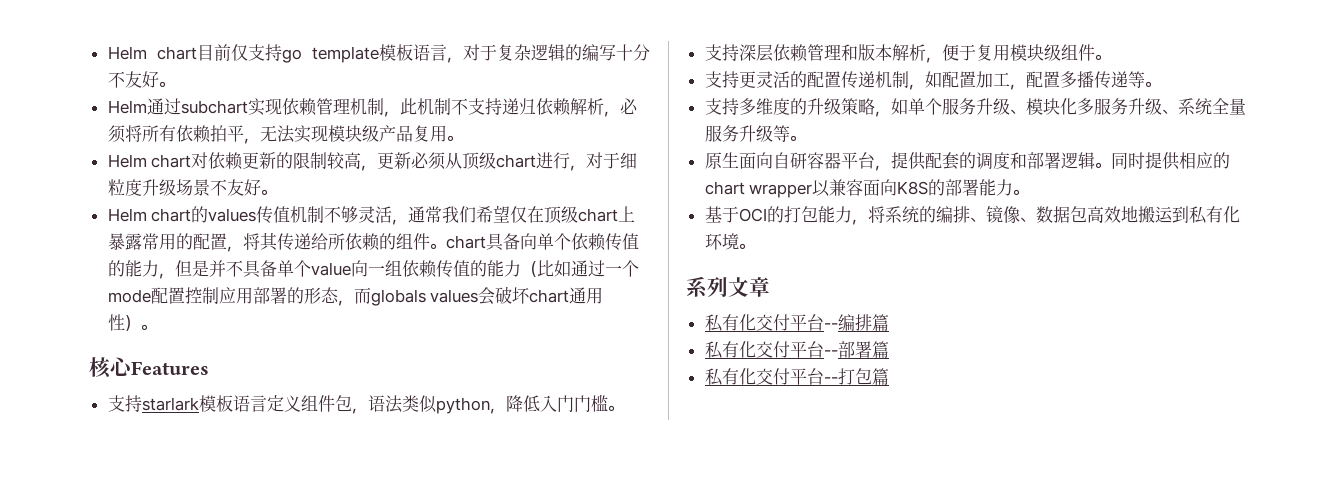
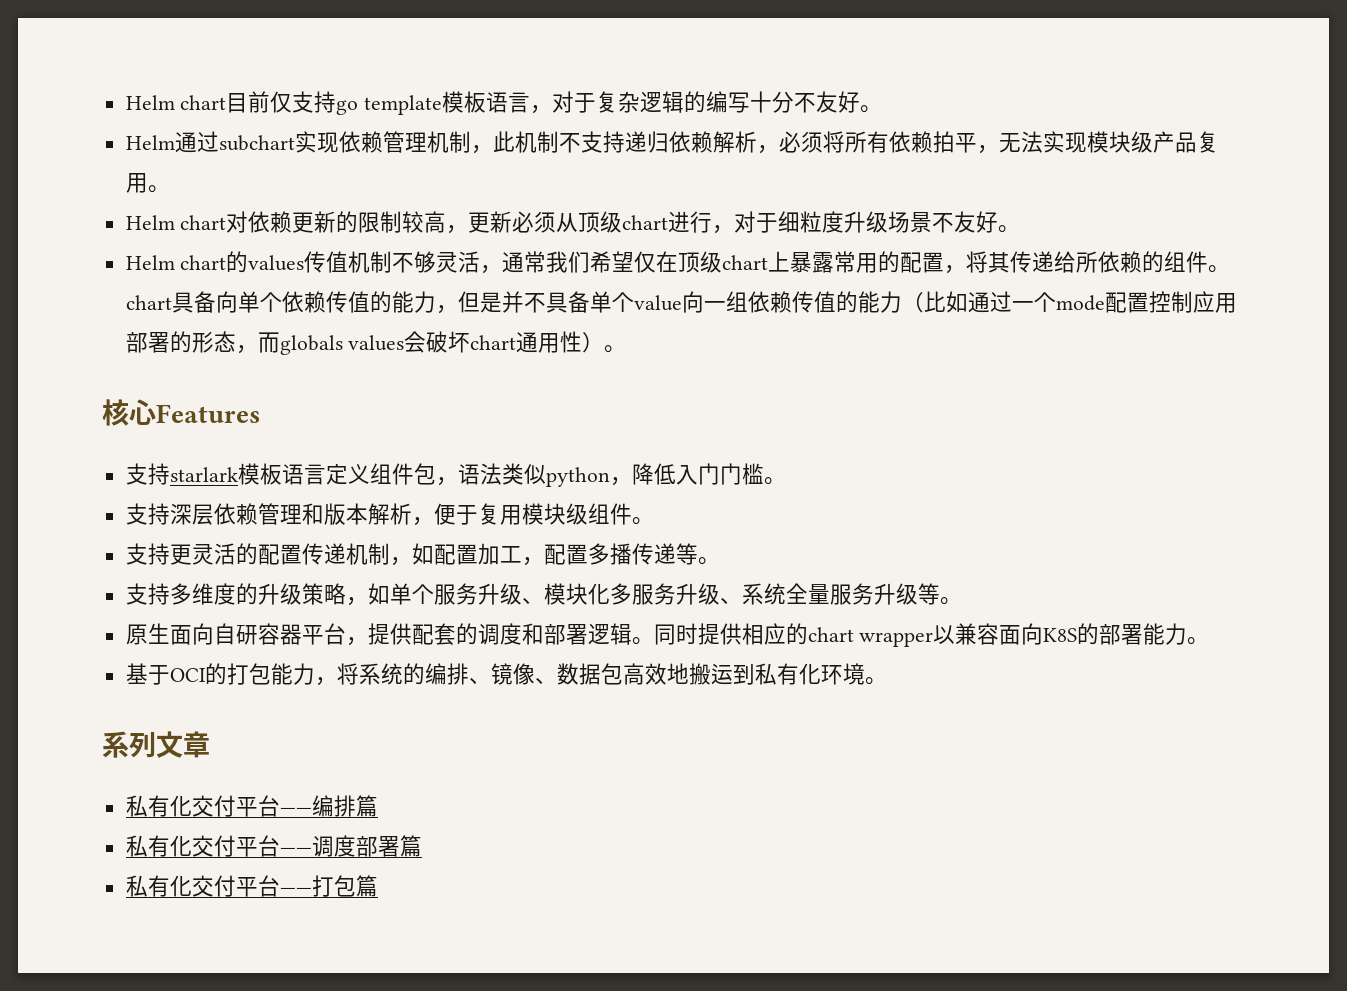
[823,323,838,329] -- -> [279,807,312,814] ——
[823,350,838,356] -- -> [279,835,356,857] ——调度
[823,377,838,383] -- -> [279,887,312,894] ——

